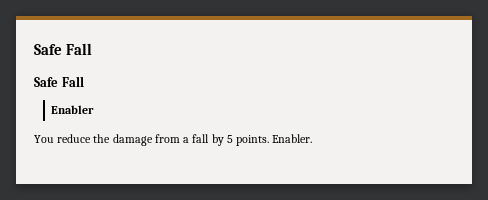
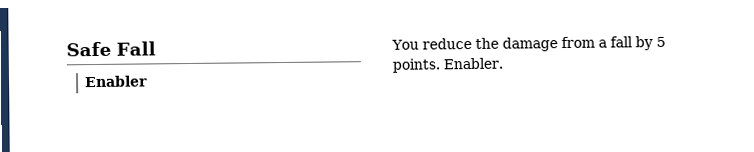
[34,43,92,55] [34,76,84,87] Safe Fall // Safe Fall -> [66,41,156,57] Safe Fall

